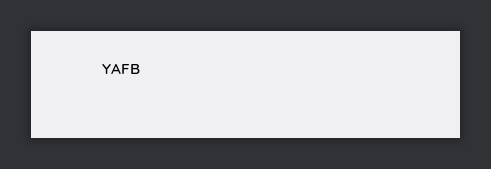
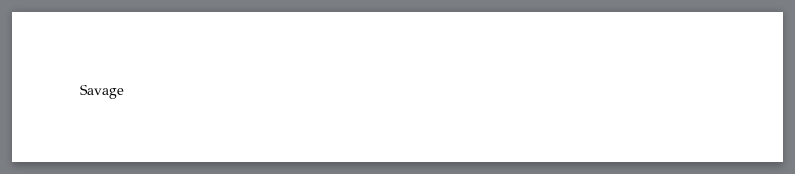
[102,63,140,74] YAFB -> [80,84,124,99] Savage

